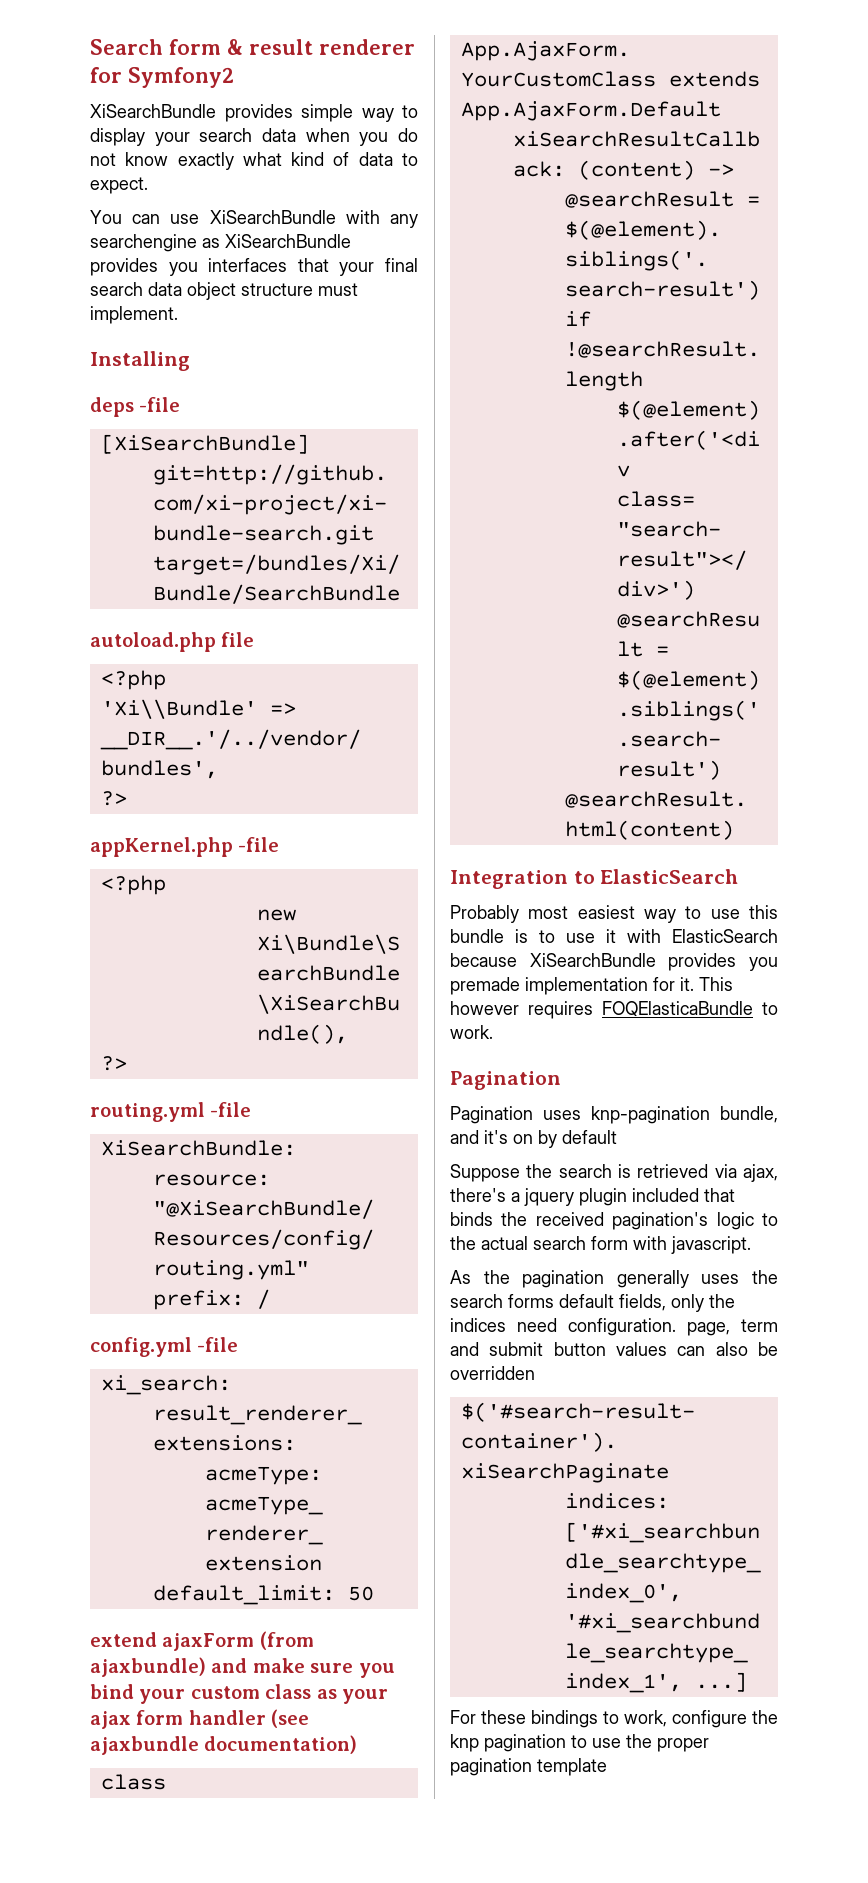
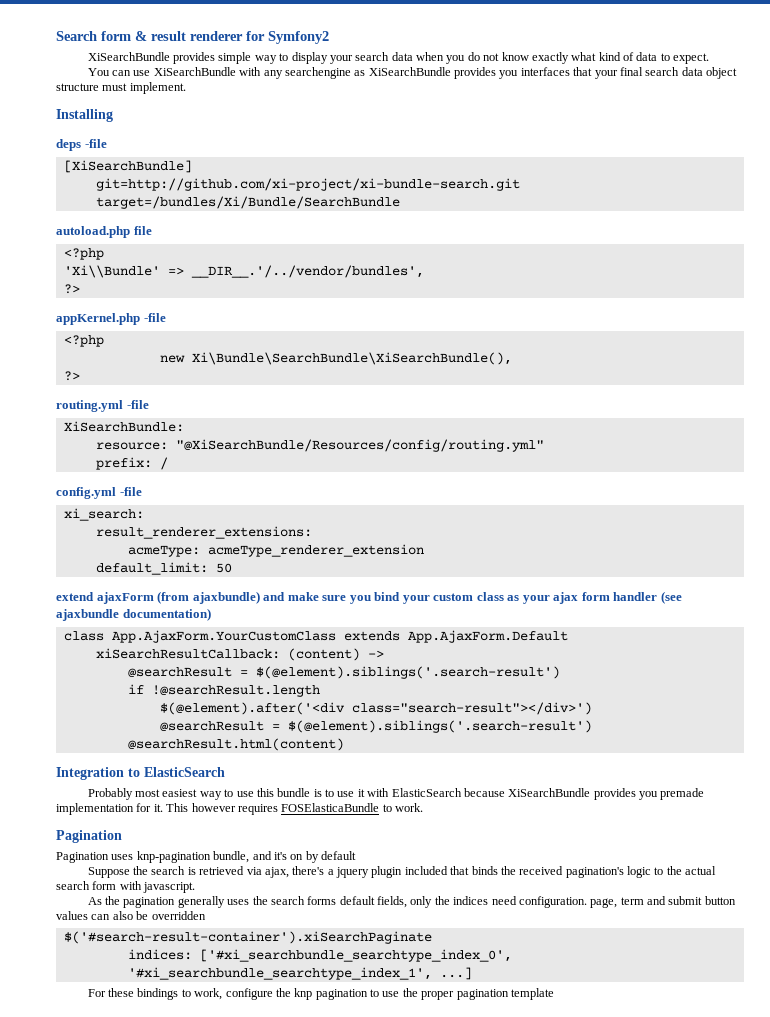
[602,1001,753,1017] FOQElasticaBundle -> [281,803,380,812] FOSElasticaBundle

